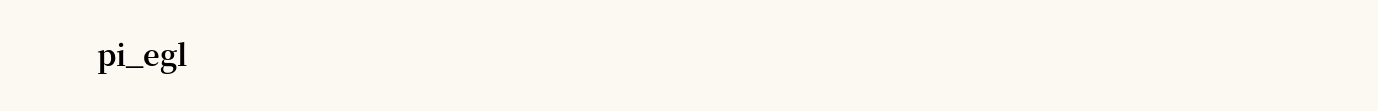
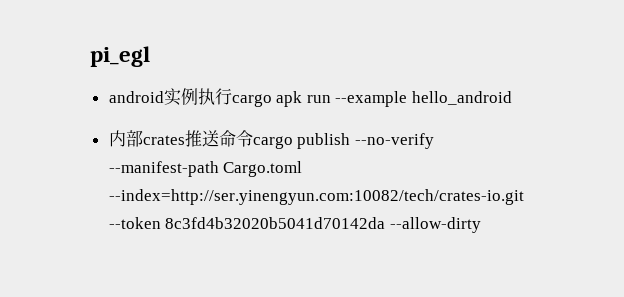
(187, 58) none -> [108,88,513,107] [108,130,434,149] [108,161,303,177] [108,189,524,205] [108,217,481,233] // android实例执行cargo apk run --example hello_android // 内部crates推送命令cargo publish --no-verify --manifest-path Cargo.toml --index=http://ser.yinengyun.com:10082/tech/crates-io.git --token 8c3fd4b32020b5041d70142da --allow-dirty

